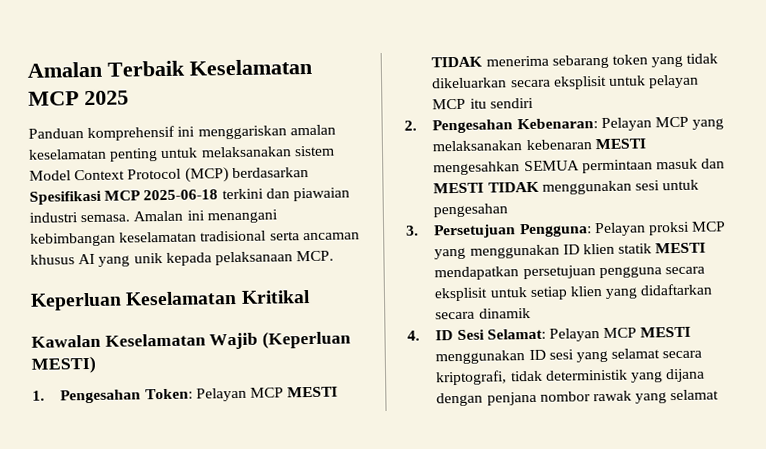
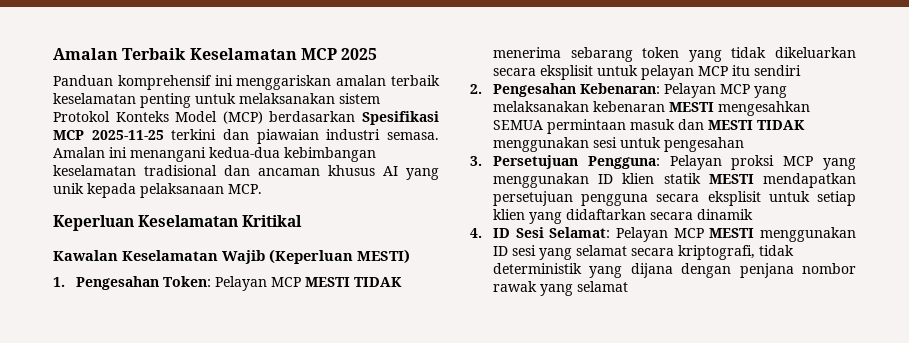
(336, 130) none -> [391,75,441,86] terbaik
[29,168,182,181] Model Context Protocol -> [53,111,218,122] Protokol Konteks Model
[143,189,219,201] 2025-06-18 -> [91,130,164,140] 2025-11-25
(278, 216) none -> [209,147,280,158] kedua-dua
[269,231,300,241] serta -> [224,165,250,176] dan

